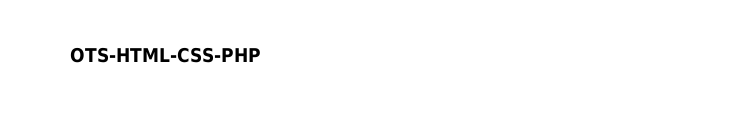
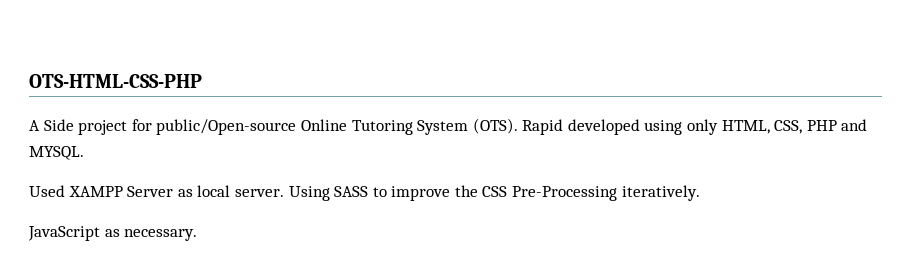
(261, 55) none -> [29,118,868,135] [29,146,84,160] [29,185,700,201] [28,226,198,241] // A Side project for public/Open-source Online Tutoring System (OTS). Rapid developed using only HTML, CSS, PHP and MYSQL. // Used XAMPP Server as local server. Using SASS to improve the CSS Pre-Processing iteratively. // JavaScript as necessary.

